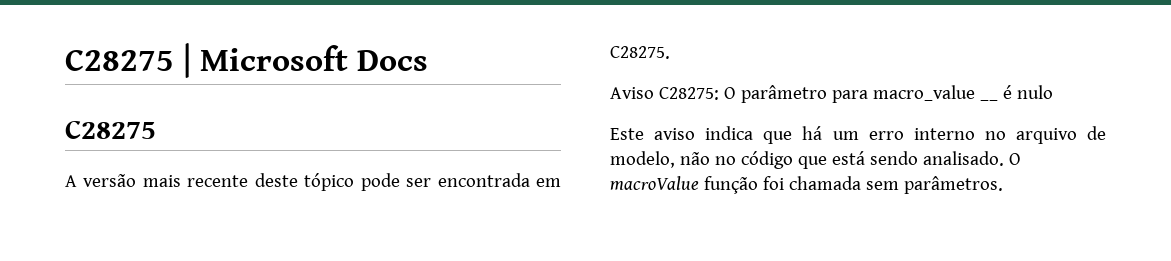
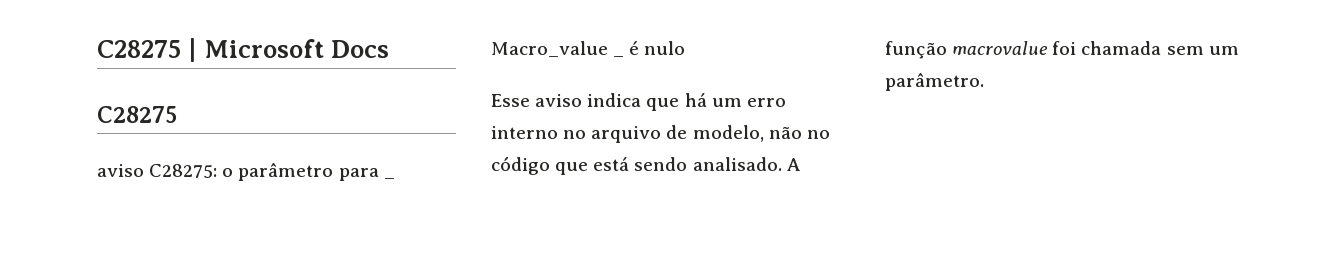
[65,173,561,191] [610,46,670,59] [610,85,998,103] A versão mais recente deste tópico pode ser encontrada em C28275. // Aviso C28275: O parâmetro para macro_value __ -> [97,163,395,181] [491,41,625,57] aviso C28275: o parâmetro para _ Macro_value _
[610,128,644,140] Este -> [491,94,530,107] Esse
[1008,153,1021,165] [610,176,758,194] O macroValue função -> [786,158,800,171] [885,41,1049,59] A função macrovalue
[903,176,1003,194] parâmetros. -> [1208,46,1239,55] [885,73,984,91] um parâmetro.

